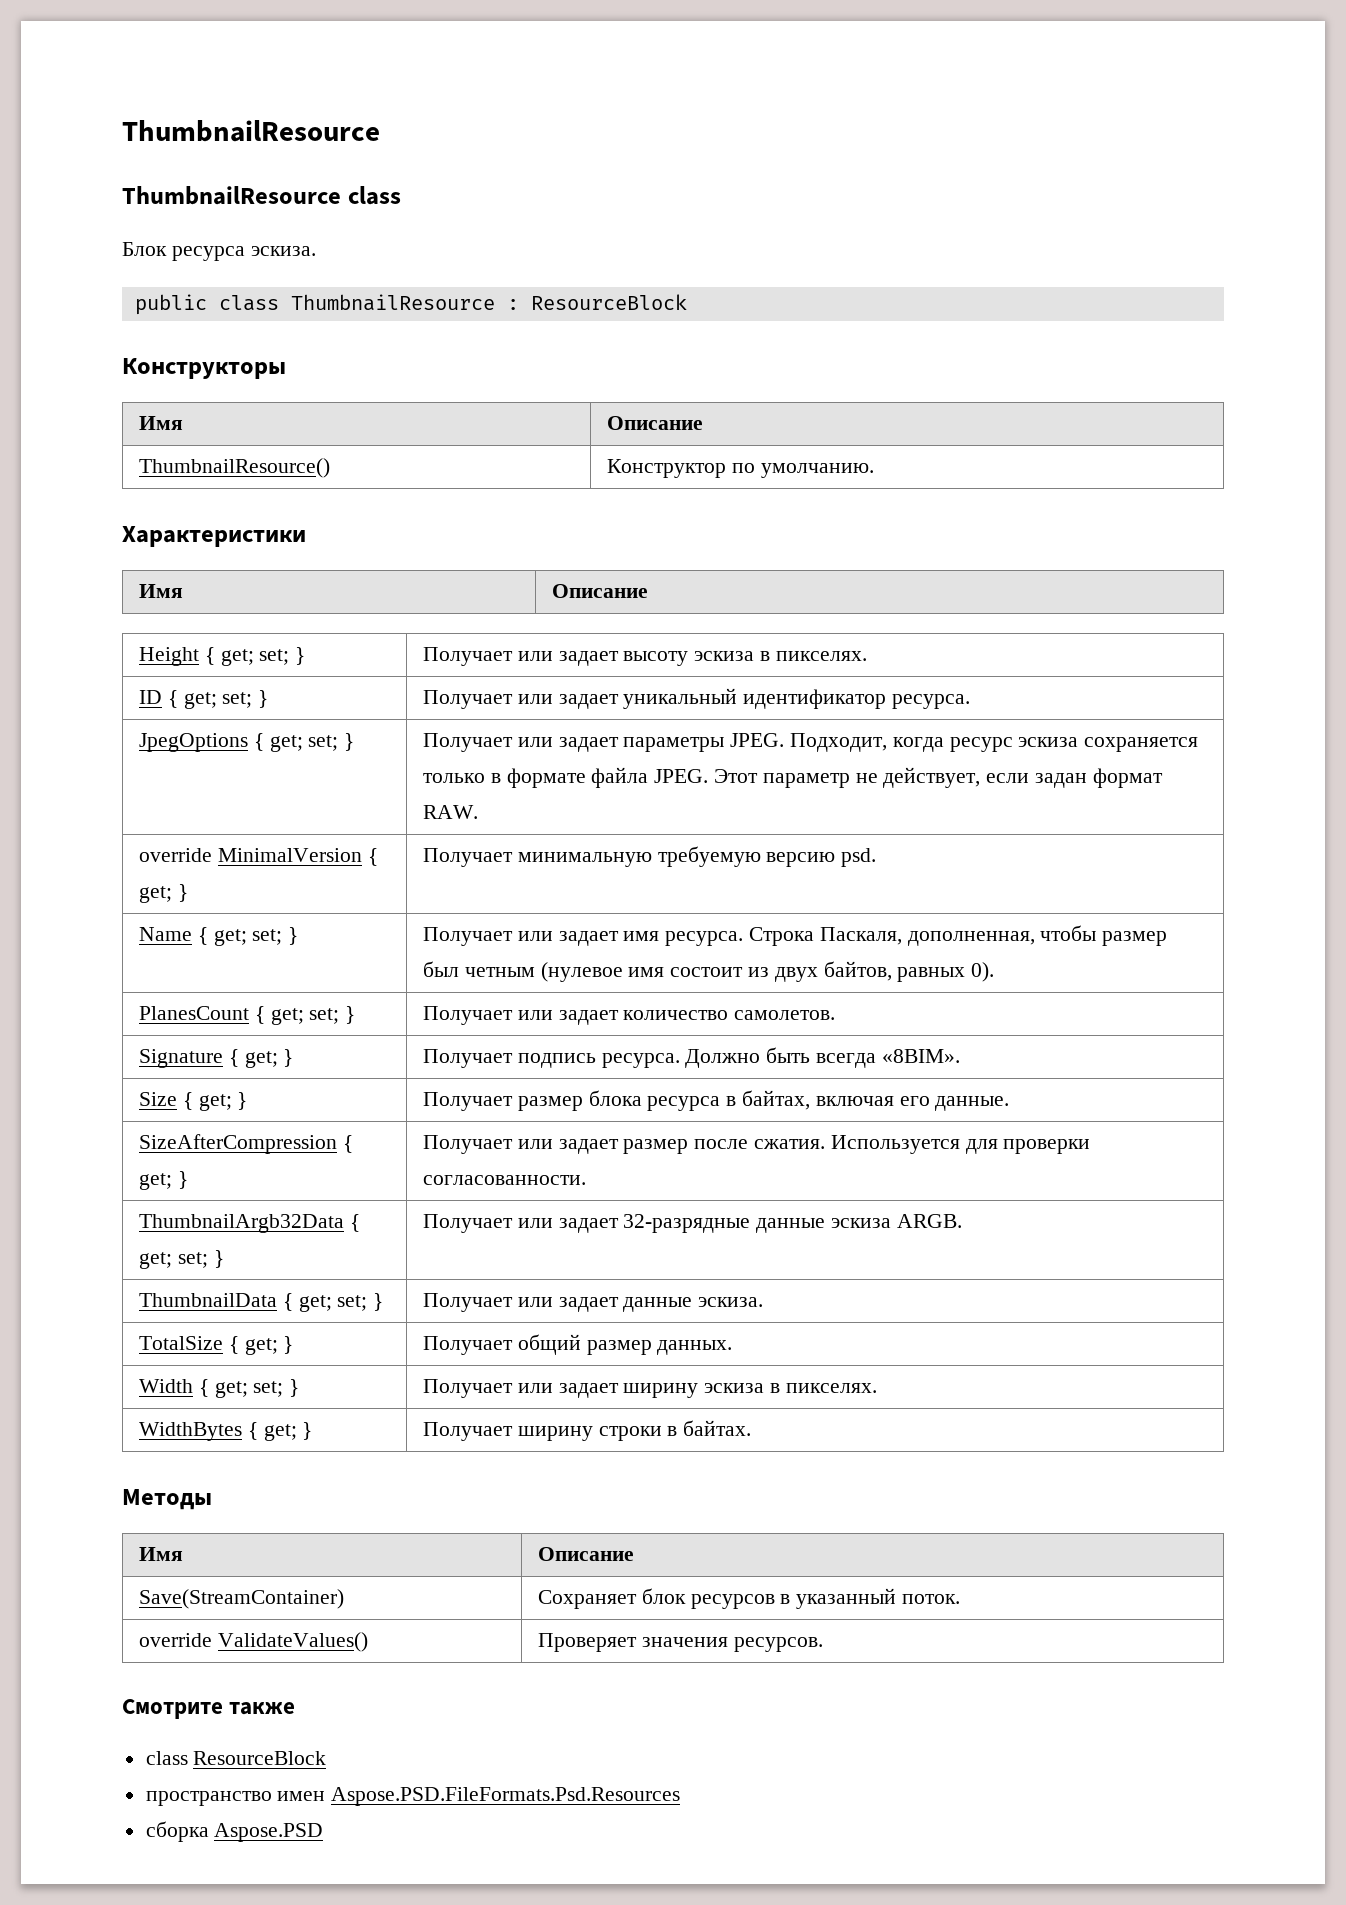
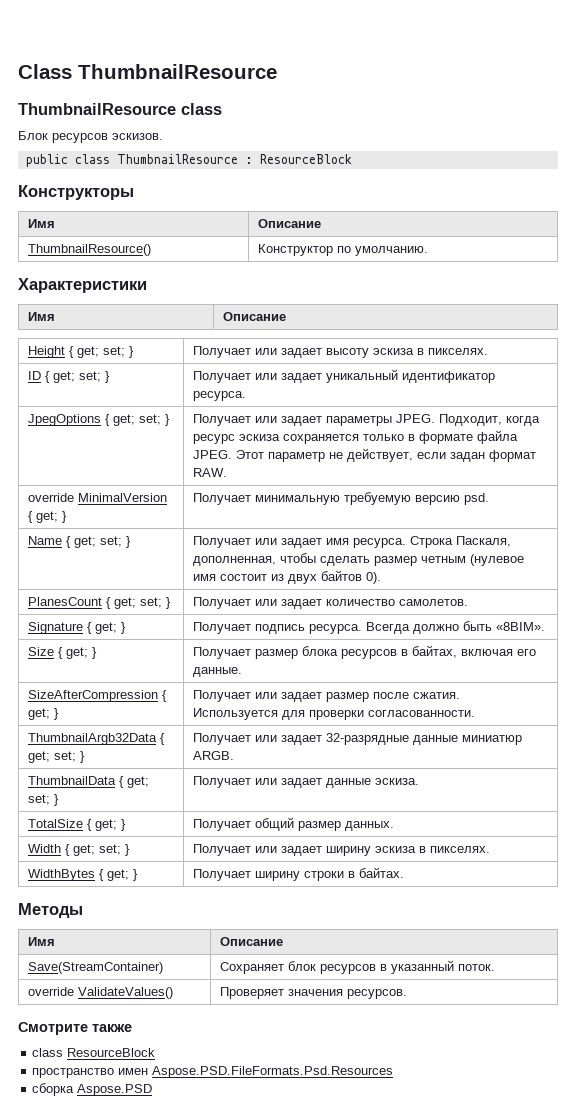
(122, 131) none -> [18,64,72,79] Class
[171,246,316,261] ресурса эскиза. -> [52,133,163,143] ресурсов эскизов.
[1102,931,1168,946] [422,961,459,977] размер был -> [319,556,417,566] сделать размер
[823,961,966,982] байтов, равных -> [320,570,362,581] байтов
[685,1047,876,1068] Должно быть всегда -> [365,621,492,634] Всегда должно быть
[647,1096,721,1111] ресурса -> [340,649,397,659] ресурсов
[830,1218,891,1228] эскиза -> [461,735,522,745] миниатюр

